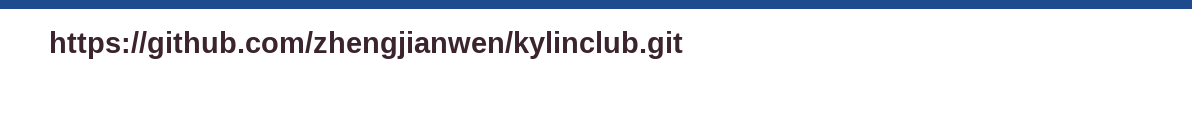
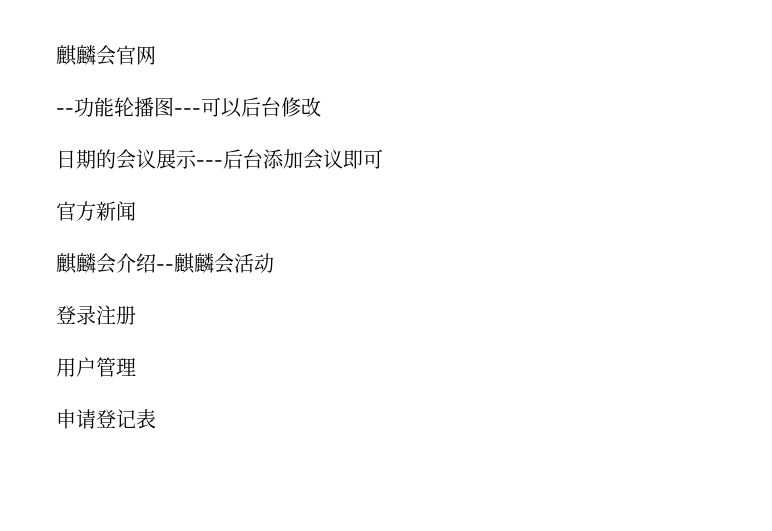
[49,31,683,59] https://github.com/zhengjianwen/kylinclub.git -> [56,45,156,66] [56,97,321,118] [56,149,383,170] [56,201,136,221] [56,253,274,274] [56,305,136,325] [56,357,136,377] [56,409,156,429] 麒麟会官网 // --功能轮播图---可以后台修改 // 日期的会议展示---后台添加会议即可 // 官方新闻 // 麒麟会介绍--麒麟会活动 // 登录注册 // 用户管理 // 申请登记表

